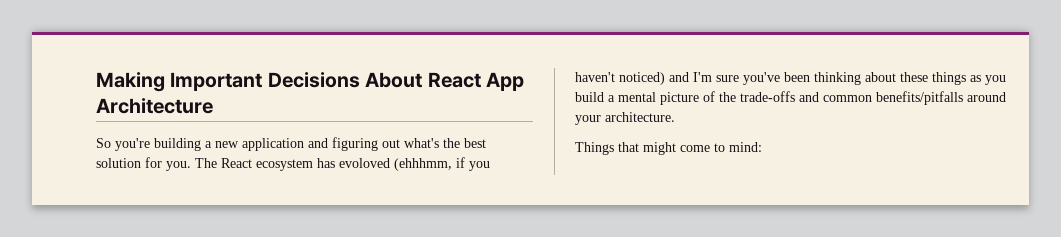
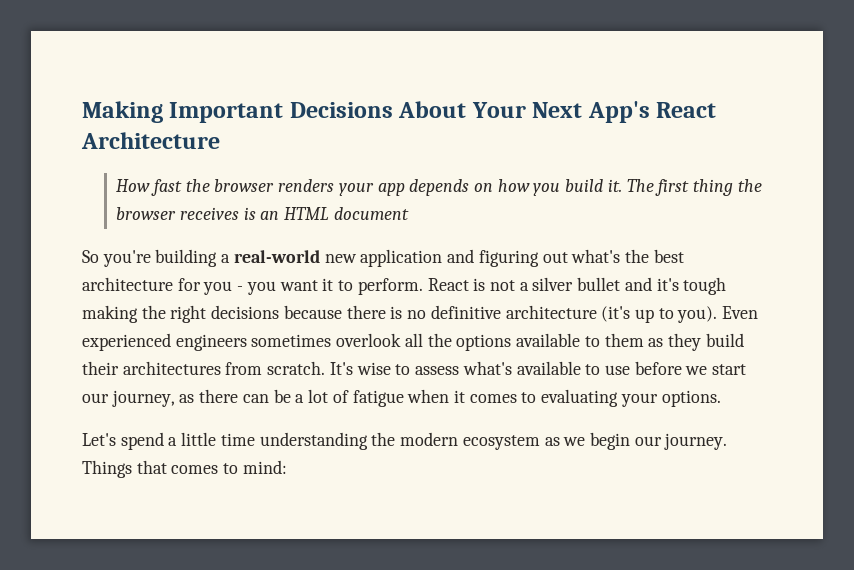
[427,72,524,91] [96,98,213,114] React App Architecture -> [471,101,717,123] [81,132,220,149] [116,179,762,196] [116,207,409,220] Your Next App's React Architecture // How fast the browser renders your app depends on how you build it. The first thing the browser receives is an HTML document
(212, 144) none -> [233,250,320,263] real-world
[96,157,490,171] [575,72,1006,85] [575,91,1006,105] [575,112,675,125] [575,142,710,155] solution for you. The React ecosystem has evoloved (ehhhmm, if you haven't noticed) and I'm sure you've been thinking about these things as you build a mental picture of the trade-offs and common benefits/pitfalls around your architecture. // Things that might come -> [82,277,727,295] [82,305,759,323] [82,333,744,351] [82,361,747,375] [82,389,721,407] [82,432,728,450] [82,460,219,478] architecture for you - you want it to perform. React is not a silver bullet and it's tough making the right decisions because there is no definitive architecture (it's up to you). Even experienced engineers sometimes overlook all the options available to them as they build their architectures from scratch. It's wise to assess what's available to use before we start our journey, as there can be a lot of fatigue when it comes to evaluating your options. // Let's spend a little time understanding the modern ecosystem as we begin our journey. Things that comes

